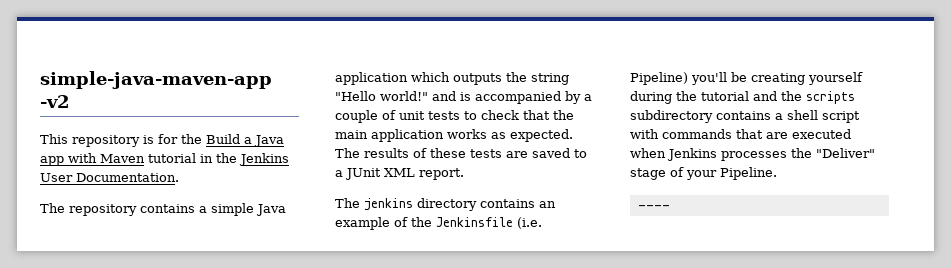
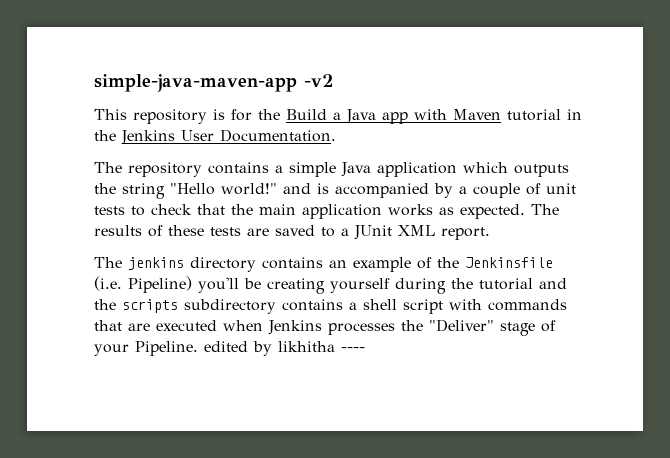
(777, 173) // -> [204,341,335,356] edited by likhitha

